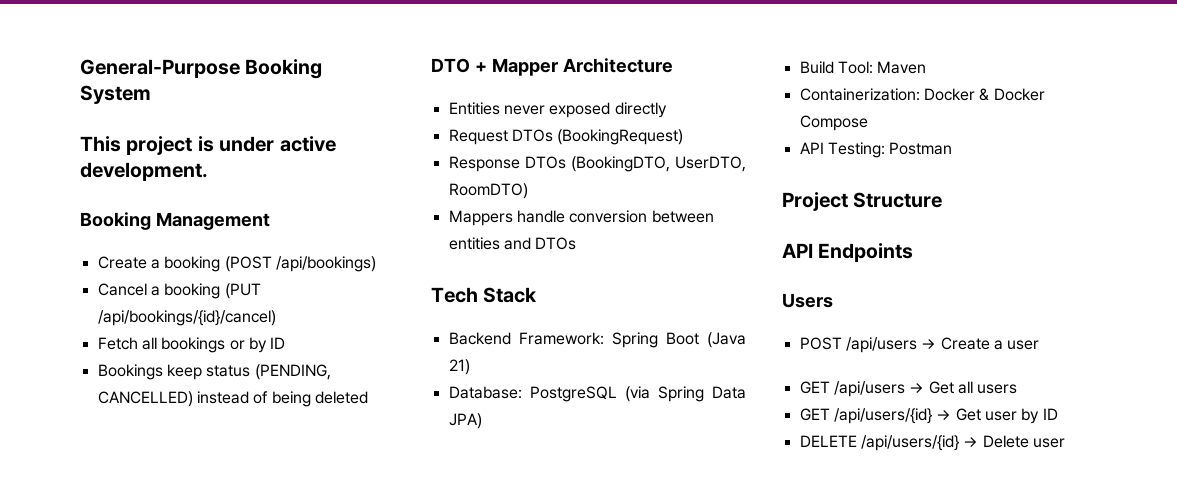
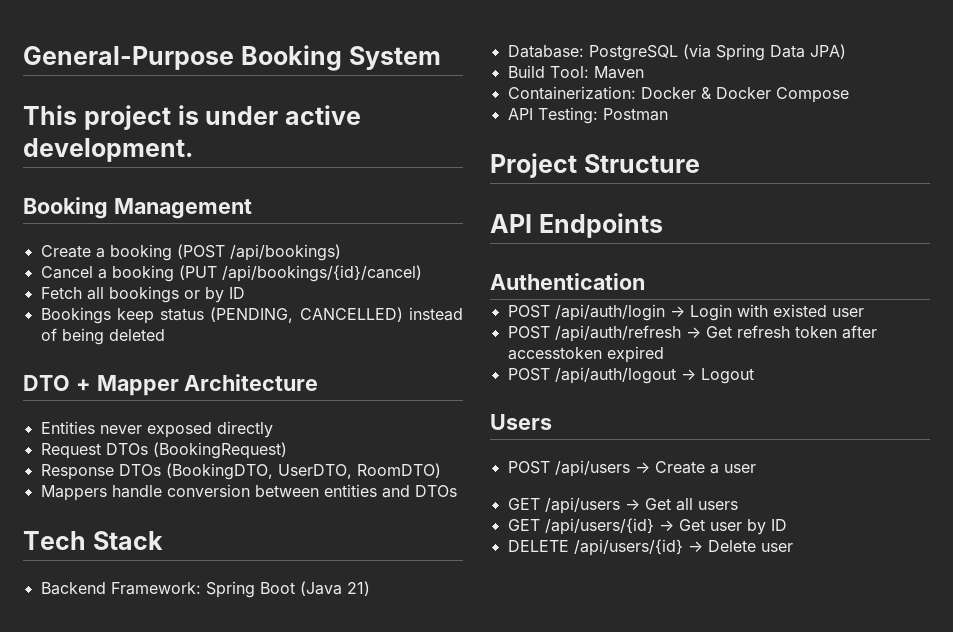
(914, 252) none -> [490,273,645,290] [507,304,864,321] [507,325,877,342] [507,346,664,363] [507,367,754,384] // Authentication // POST /api/auth/login → Login with existed user // POST /api/auth/refresh → Get refresh token after accesstoken expired // POST /api/auth/logout → Logout

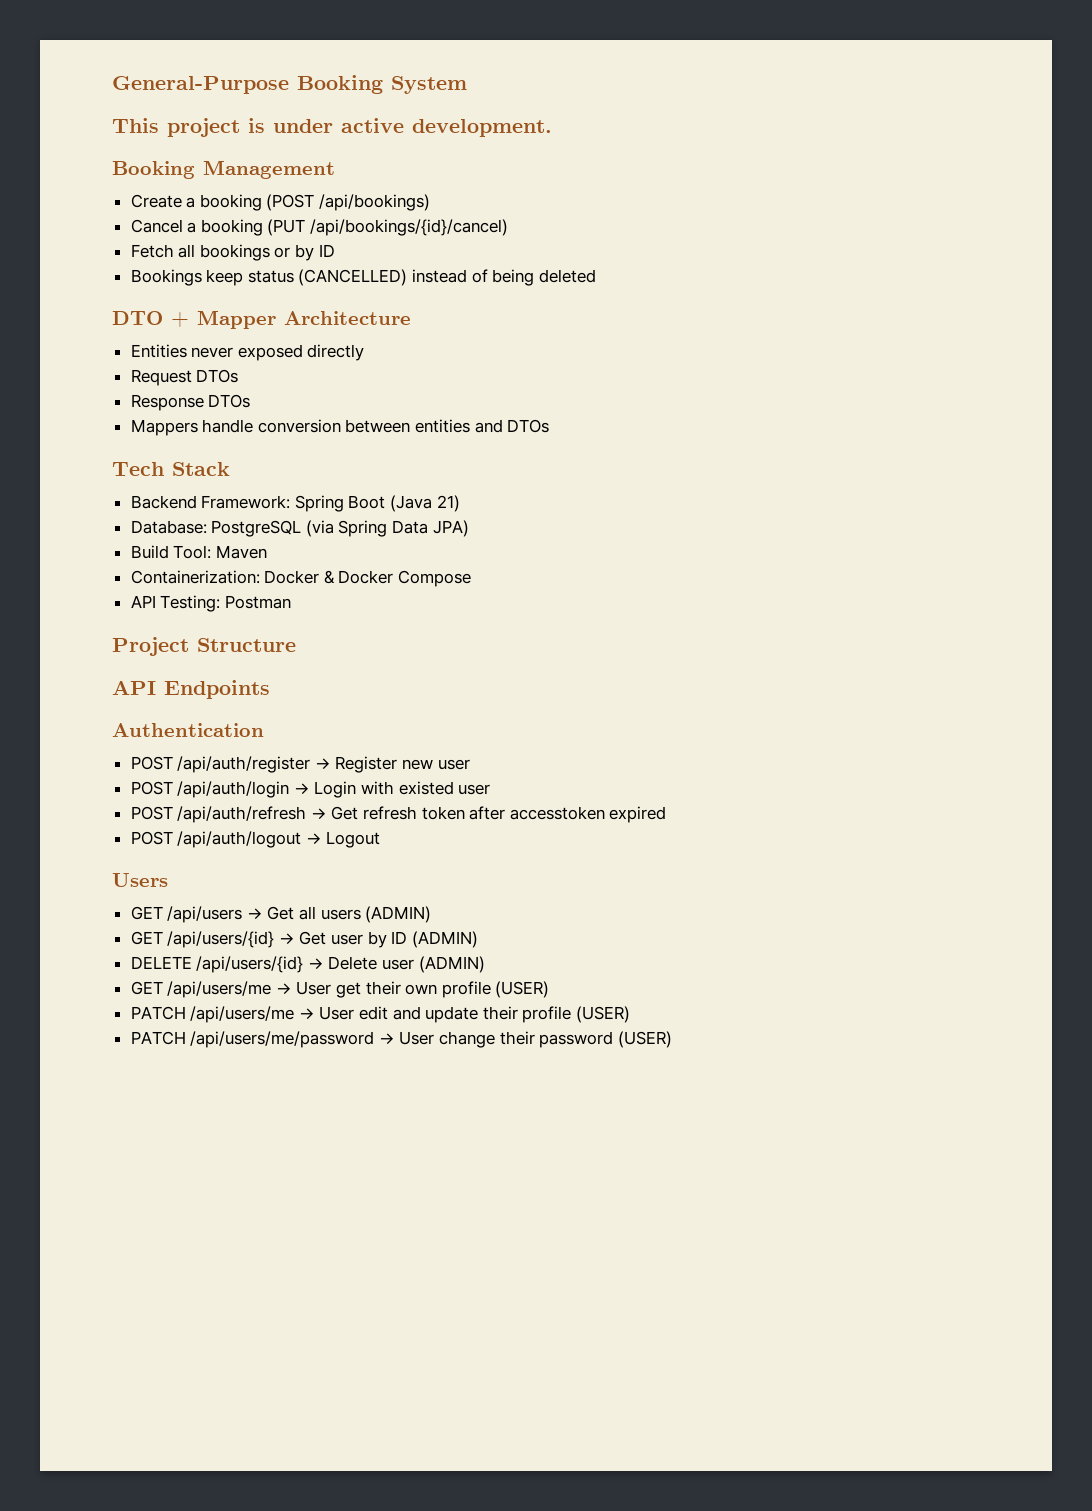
[210,307,403,323] (PENDING, CANCELLED) -> [298,269,408,286] (CANCELLED)
[152,442,287,459] (BookingRequest) -> (239, 376) none
[165,463,441,480] (BookingDTO, UserDTO, RoomDTO) -> (251, 401) none
(645, 281) none -> [130,756,470,773] // POST /api/auth/register → Register new user
[507,460,756,477] // POST /api/users → Create a user -> (168, 880) none
(738, 505) none -> [365,906,432,923] (ADMIN)
(787, 525) none -> [411,931,478,948] (ADMIN)
(793, 547) none -> [418,956,485,973] [130,981,550,998] [130,1006,631,1023] [130,1031,672,1048] (ADMIN) // GET /api/users/me → User get their own profile (USER) // PATCH /api/users/me → User edit and update their profile (USER) // PATCH /api/users/me/password → User change their password (USER)

